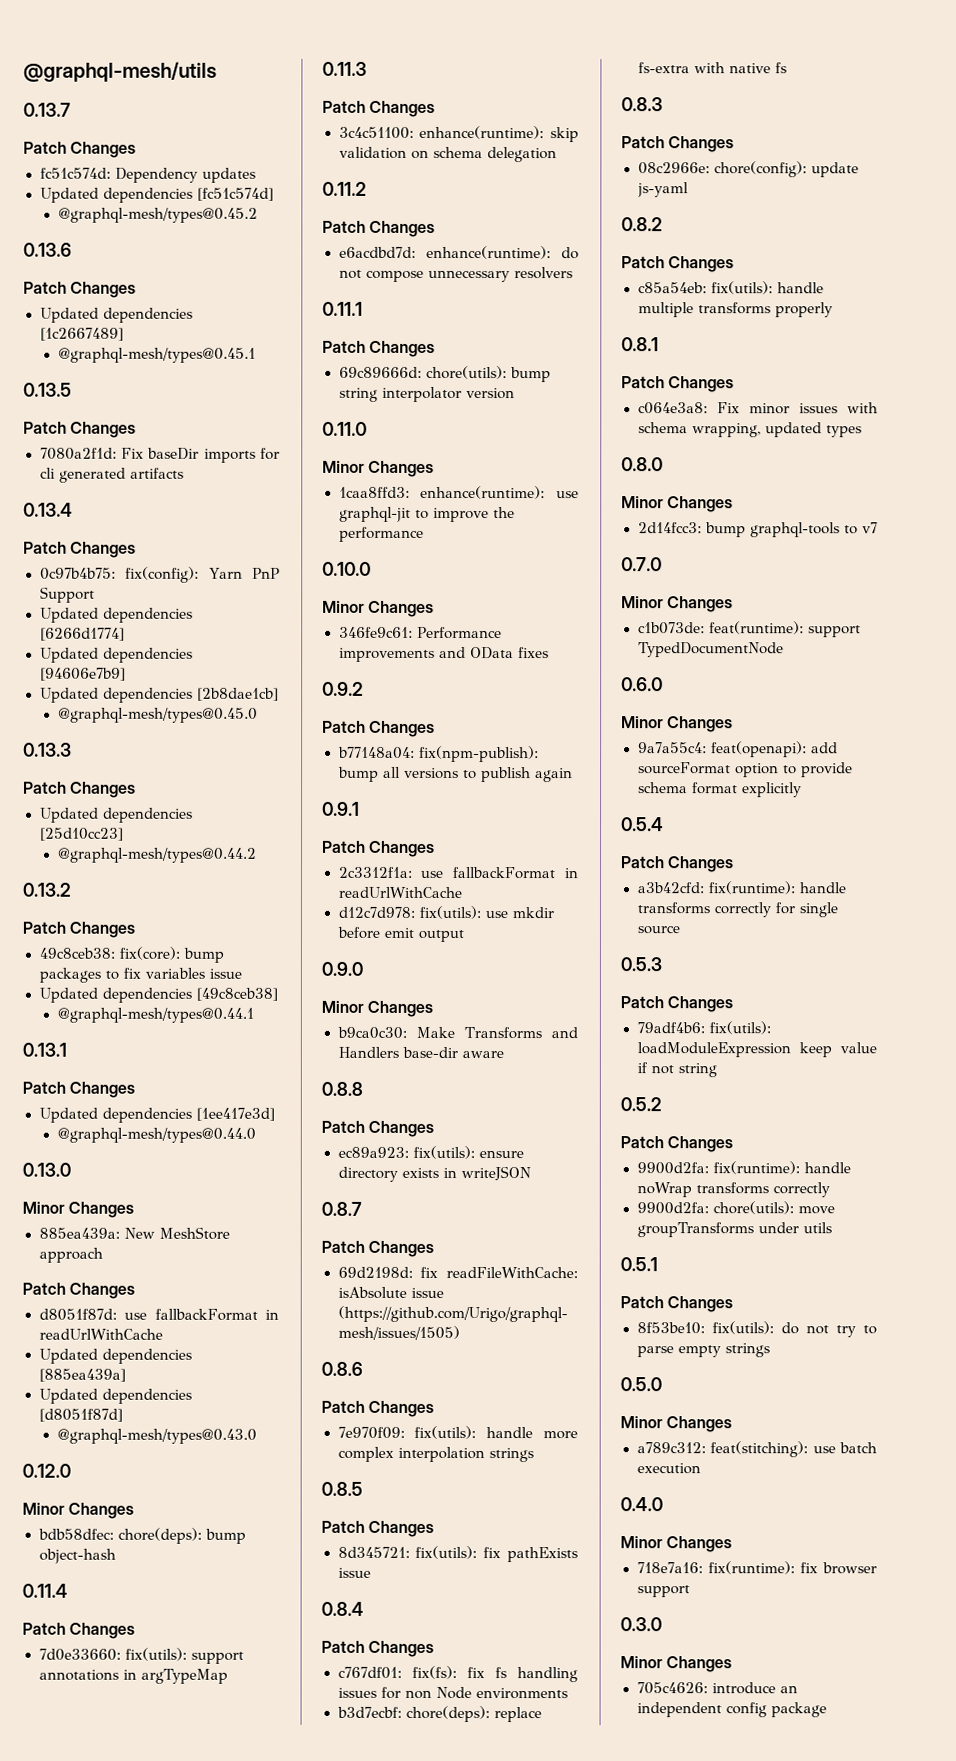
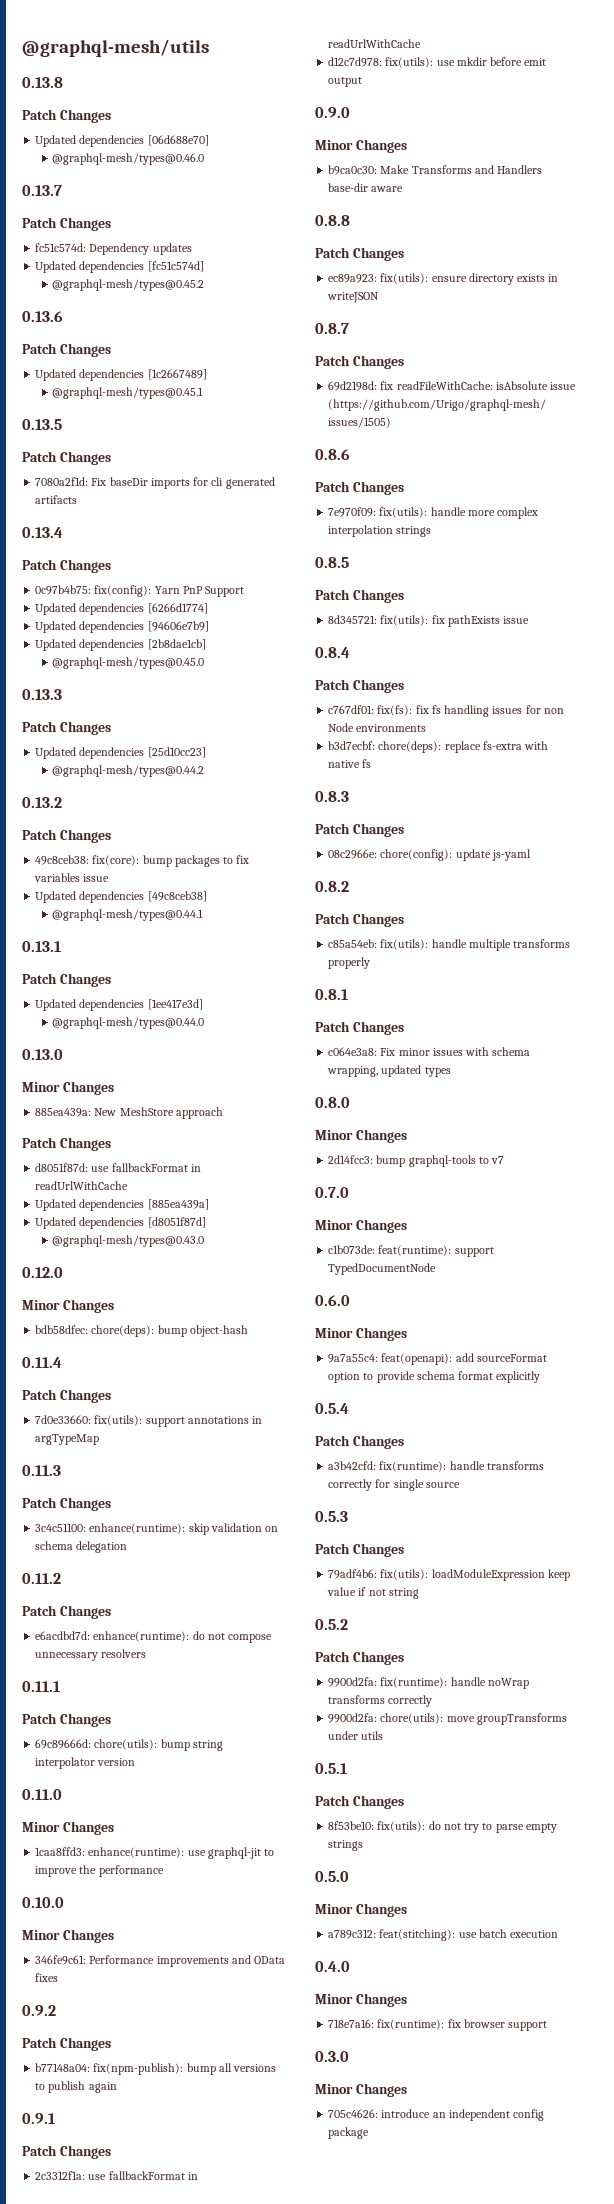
(217, 72) none -> [22,77,63,88] [22,109,111,123] [35,135,209,147] [52,153,205,165] // 0.13.8 // Patch Changes // Updated dependencies [06d688e70] // @graphql-mesh/types@0.46.0

